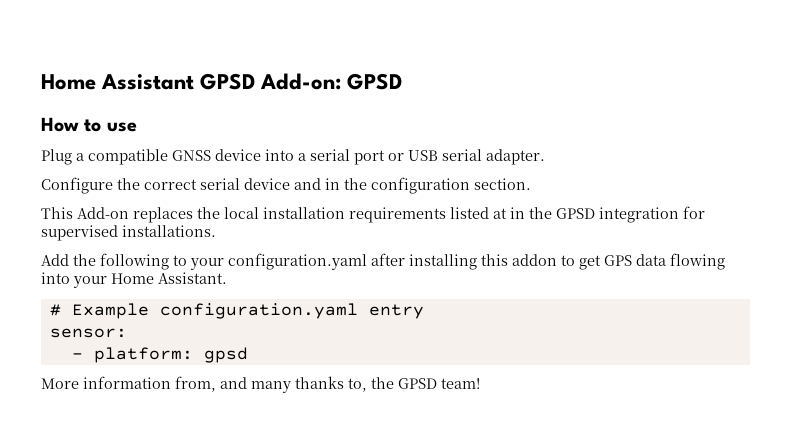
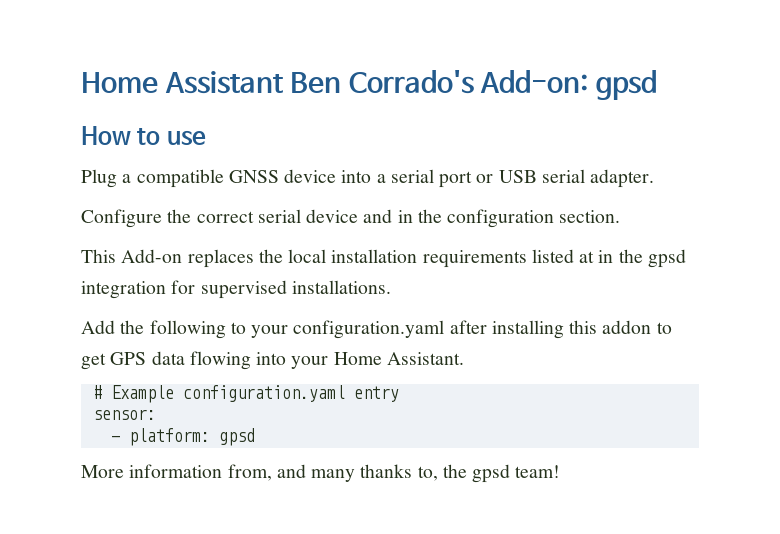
[200,73,403,90] GPSD Add-on: GPSD -> [290,70,657,100] Ben Corrado's Add-on: gpsd
[556,208,595,219] GPSD -> [647,249,686,268] gpsd
[398,378,437,389] GPSD -> [472,464,511,483] gpsd

